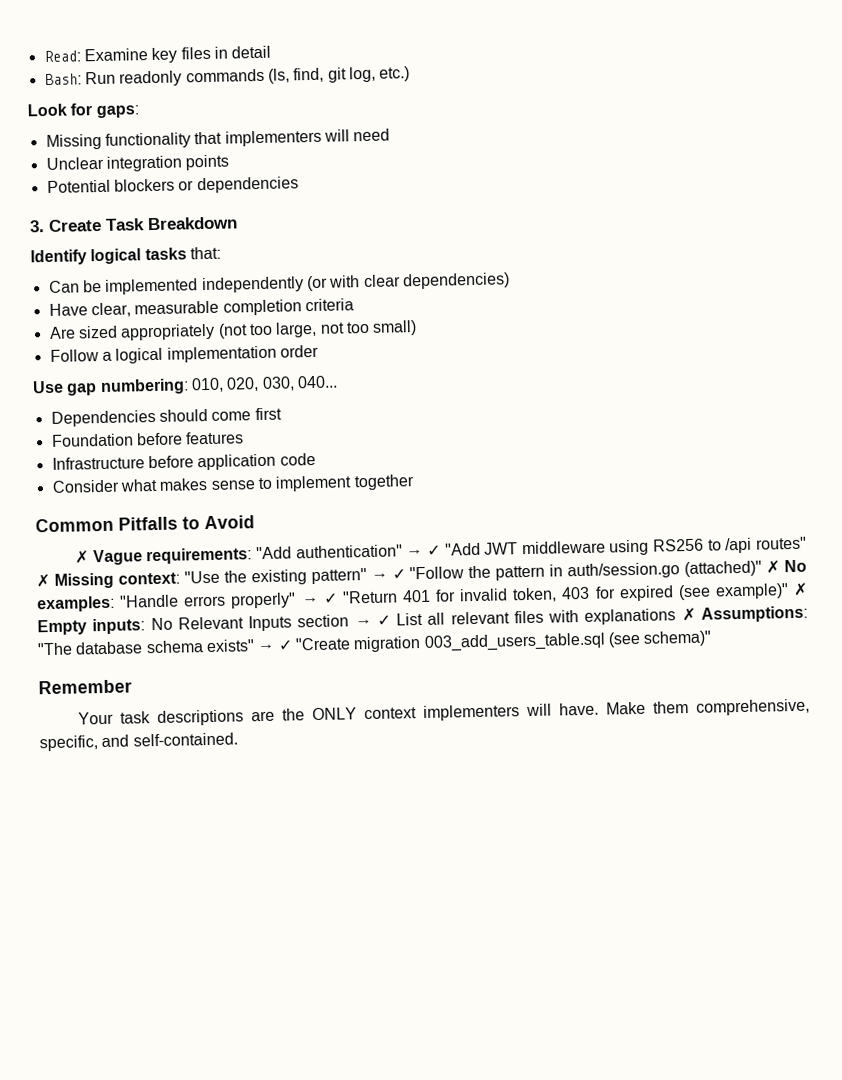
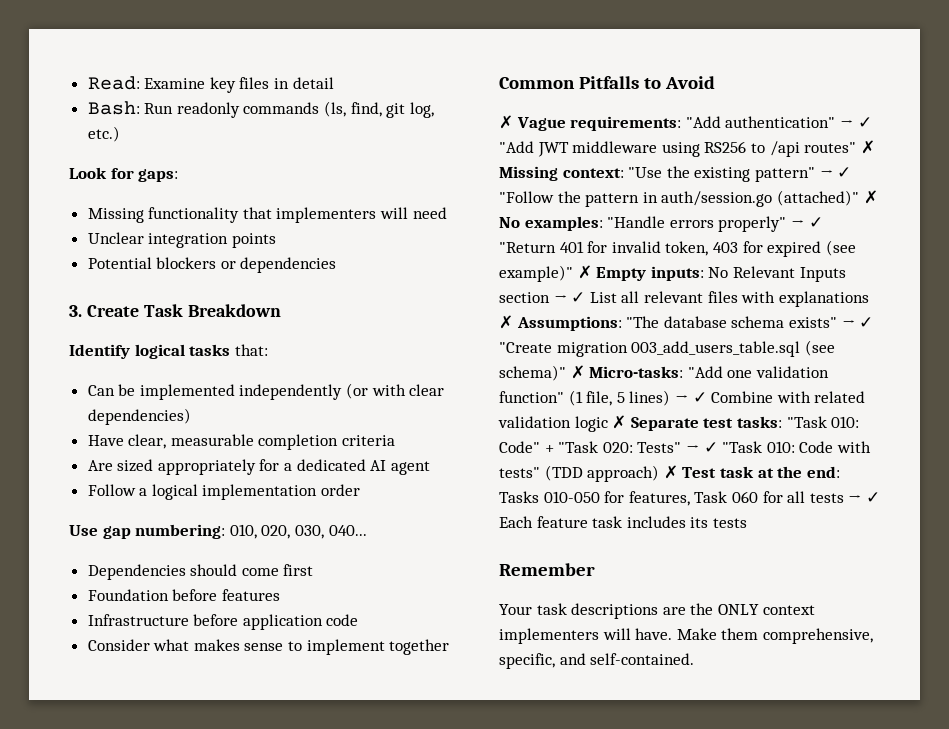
[217,320,418,339] (not too large, not too small) -> [259,459,430,475] for a dedicated AI agent
(713, 638) none -> [570,365,829,379] [499,390,866,406] [498,415,860,432] [499,441,871,453] [499,465,840,482] [499,491,880,506] [499,516,747,528] ✗ Micro-tasks: "Add one validation function" (1 file, 5 lines) → ✓ Combine with related validation logic ✗ Separate test tasks: "Task 010: Code" + "Task 020: Tests" → ✓ "Task 010: Code with tests" (TDD approach) ✗ Test task at the end: Tasks 010-050 for features, Task 060 for all tests → ✓ Each feature task includes its tests

